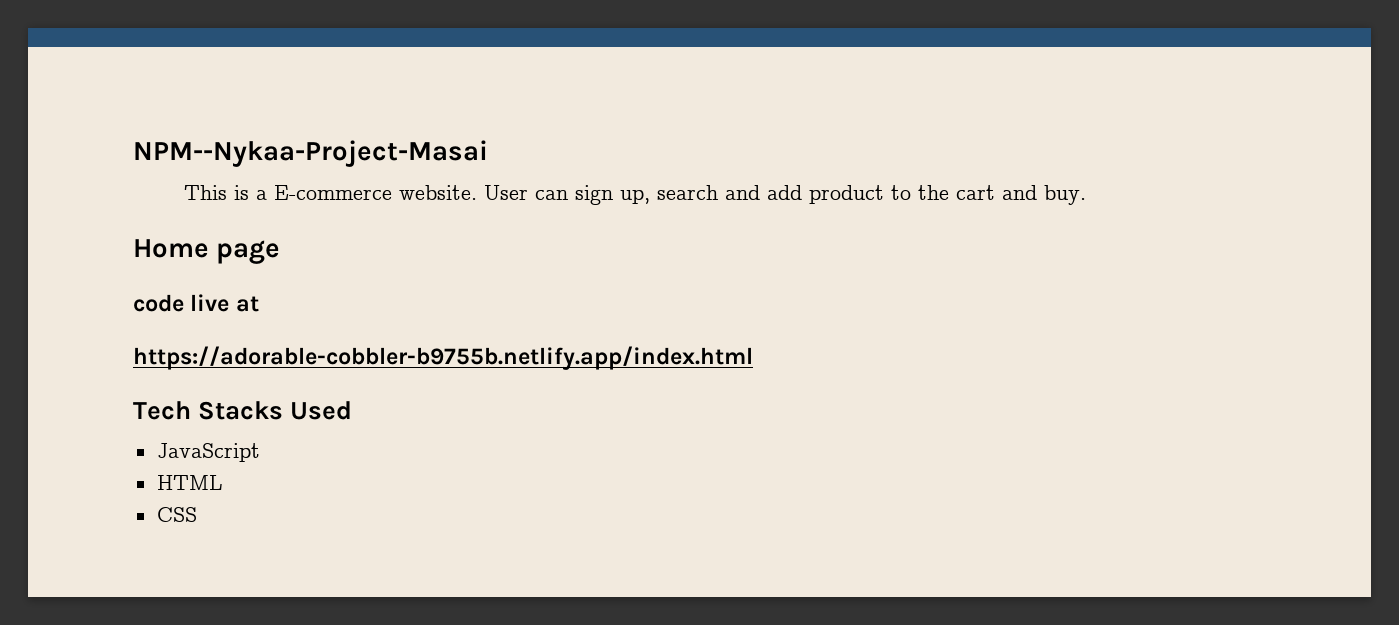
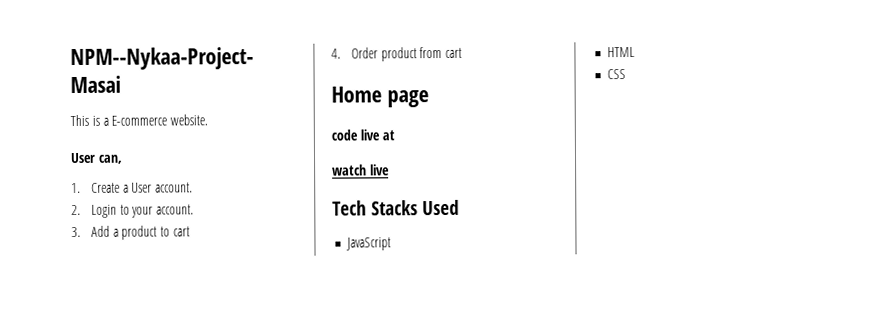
[484,185,803,205] User can sign up, search and add -> [70,152,123,164] [71,182,194,194] [71,204,195,218] [71,225,119,238] // User can, // 1. Create a User account. // 2. Login to your account. // 3. Add a
[918,185,1087,205] the cart and buy. -> [173,226,191,237] [331,47,463,62] cart // 4. Order product from cart
[133,346,753,370] https://adorable-cobbler-b9755b.netlify.app/index.html -> [332,164,390,176] watch live

